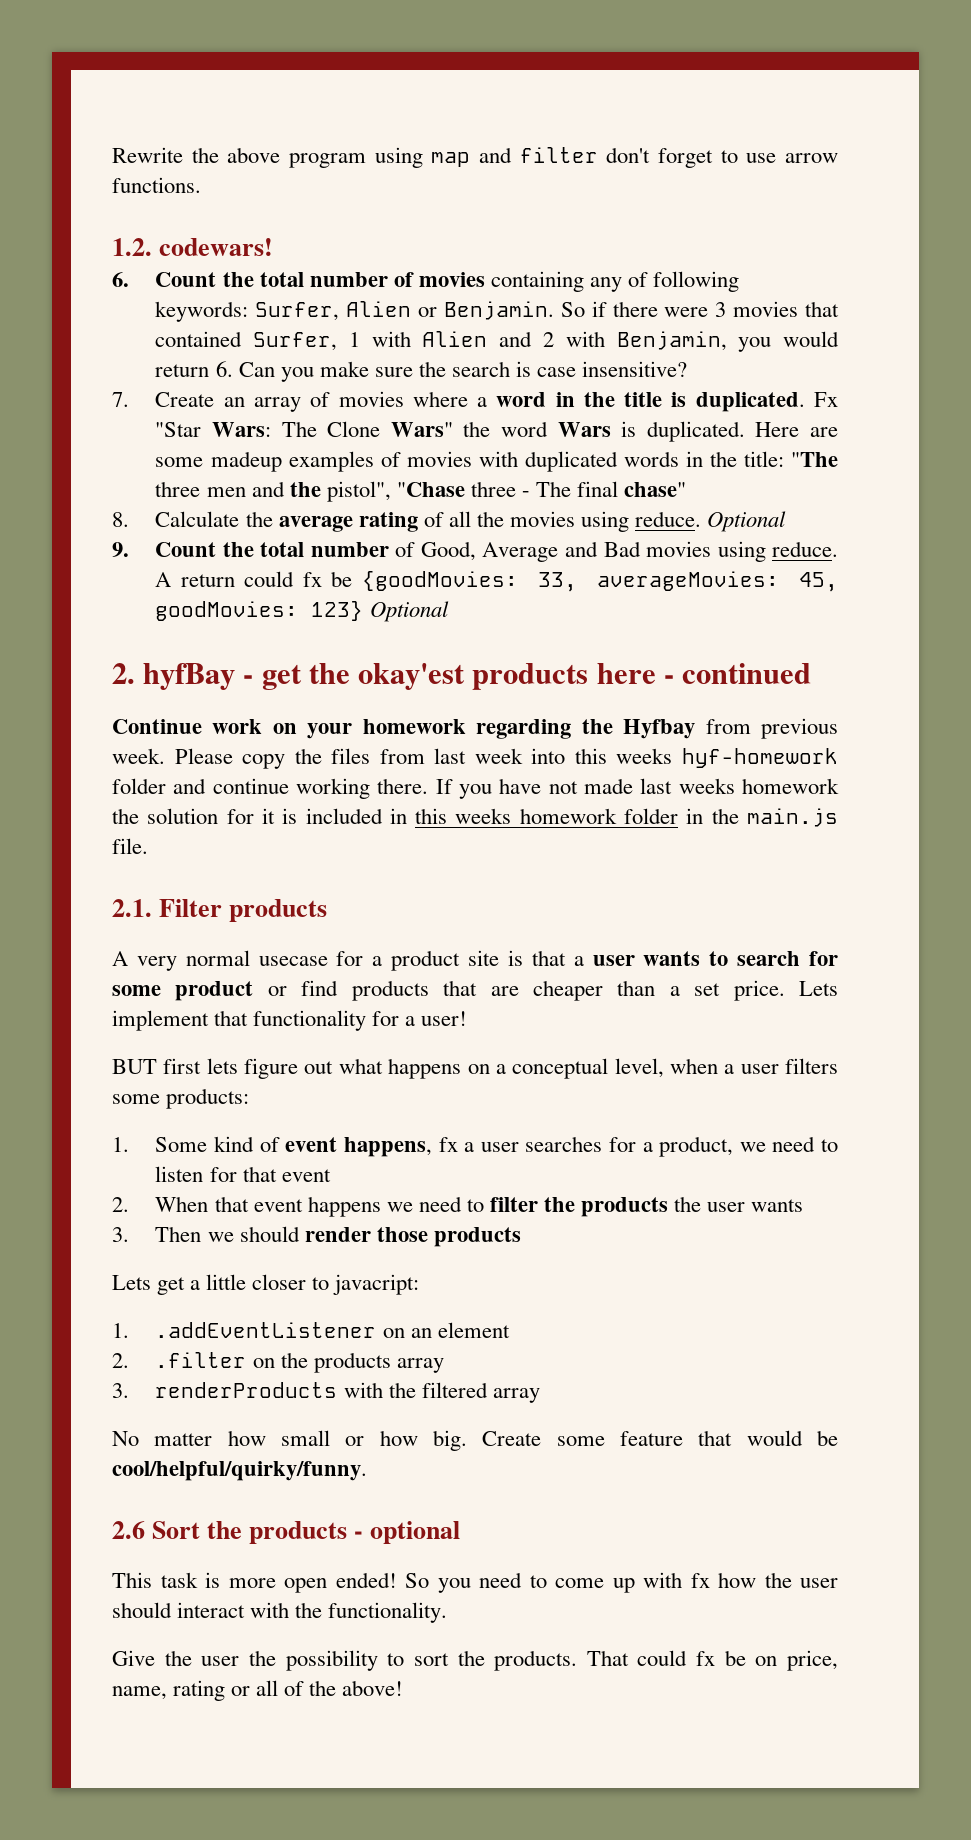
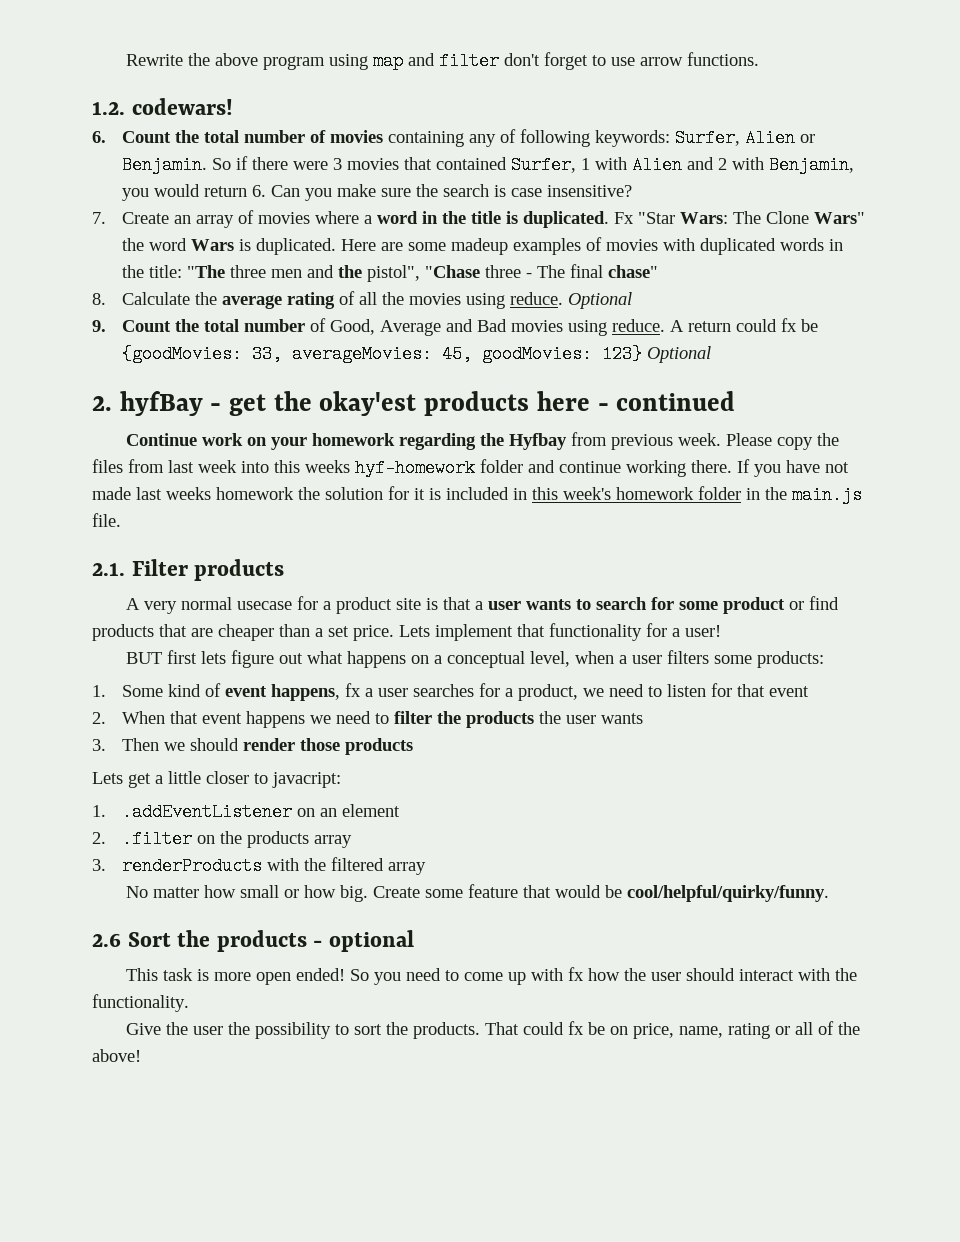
[455,808,512,824] weeks -> [563,487,611,500] week's

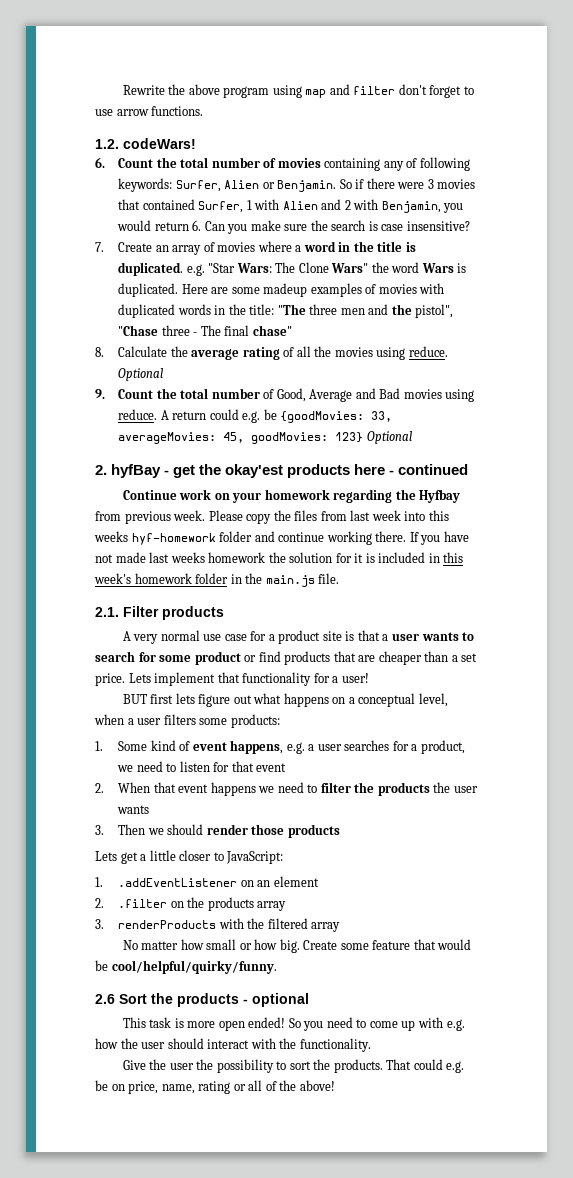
[131,98,233,115] codewars! -> [123,138,196,149] codeWars!
[613,212,634,224] Fx -> [186,264,205,276] e.g.
[780,318,797,332] fx -> [242,411,261,423] e.g.
[237,601,293,610] usecase -> [203,634,247,641] use case
[344,683,361,697] fx -> [286,742,305,754] e.g.
[272,772,341,788] javacript: -> [226,851,284,864] JavaScript:
[568,967,585,981] fx -> [446,1019,465,1031] e.g.
[568,1021,585,1035] fx -> [446,1061,465,1073] e.g.

